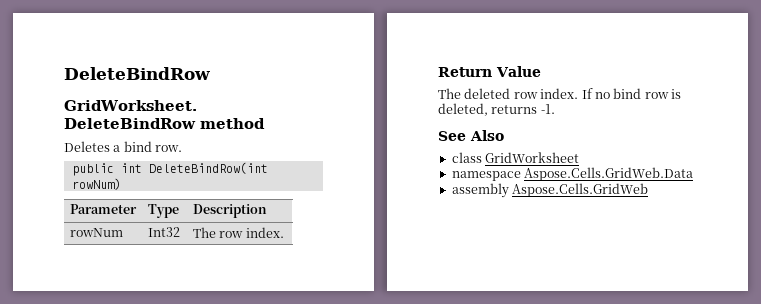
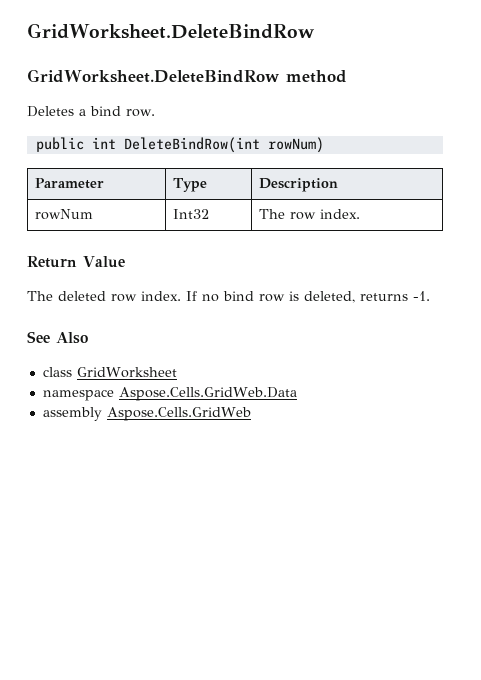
[64,67,210,80] DeleteBindRow -> [27,23,315,39] GridWorksheet.DeleteBindRow

